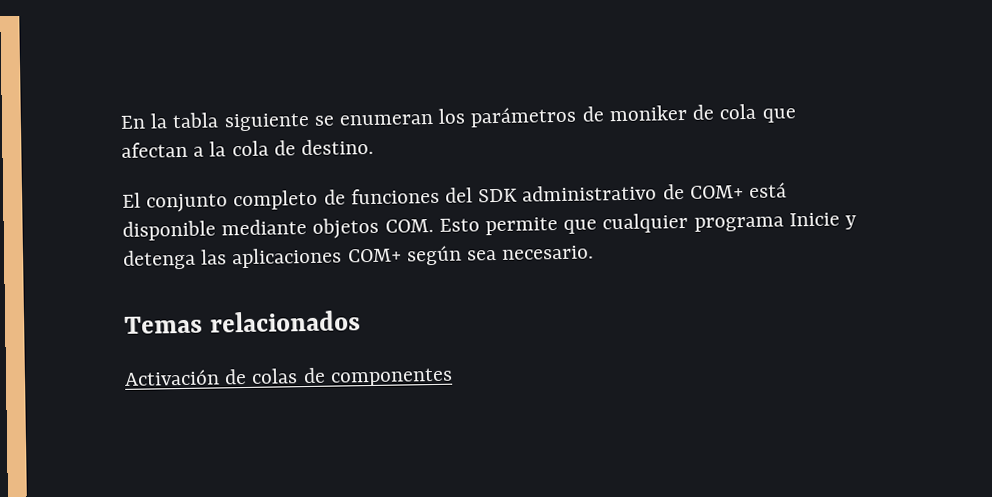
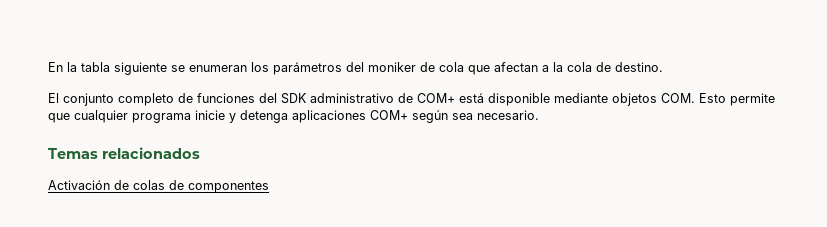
[581,106,604,122] de -> [346,62,364,72] del
[788,212,840,227] Inicie -> [195,110,225,120] inicie
[200,249,228,265] las -> (288, 116) none

